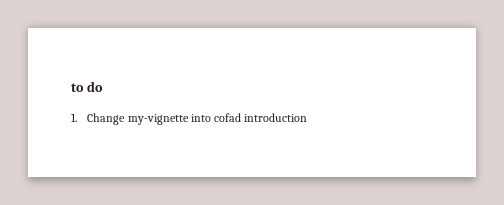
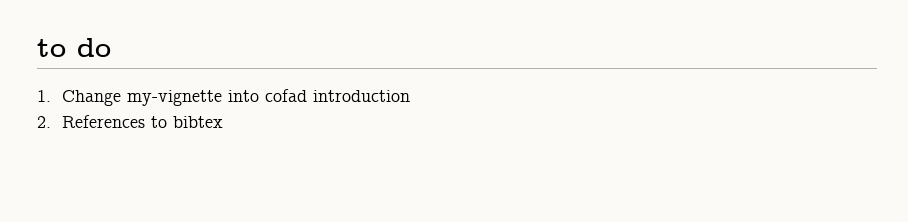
(308, 117) none -> [37,115,223,128] // 2. References to bibtex

